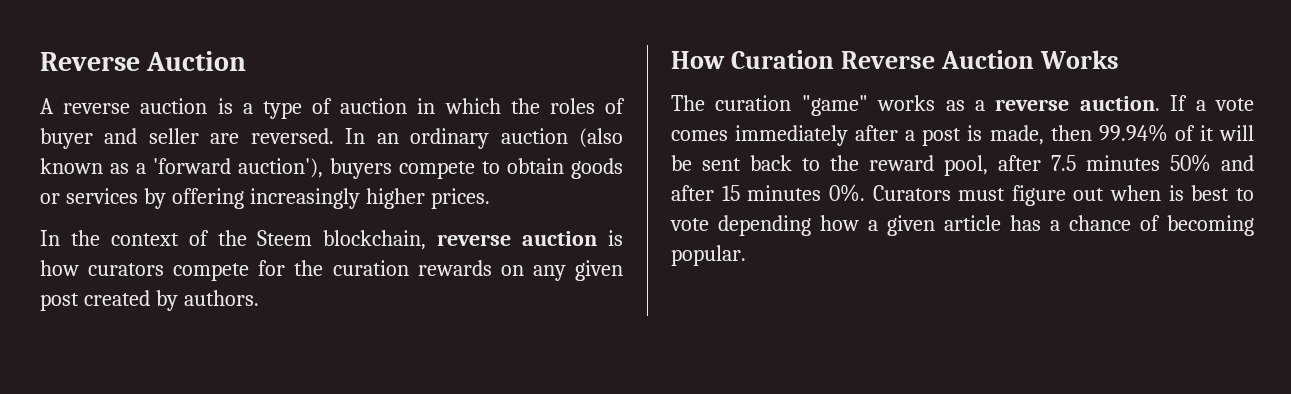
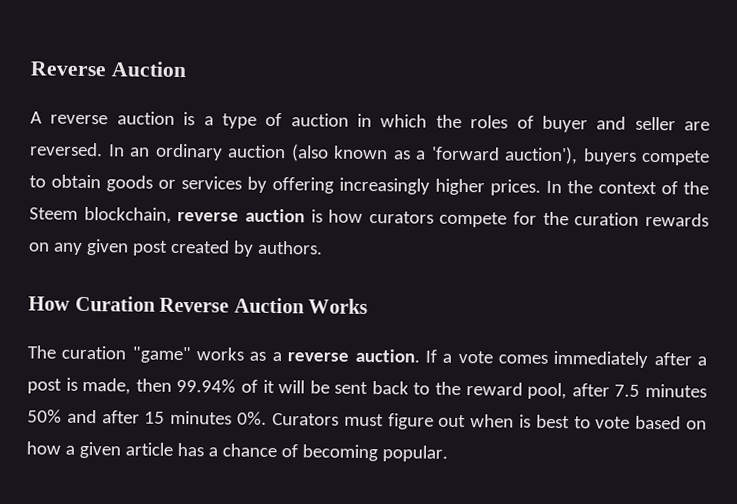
(490, 198) // -> (541, 187) none
[718,215,811,236] depending -> [635,415,707,430] based on

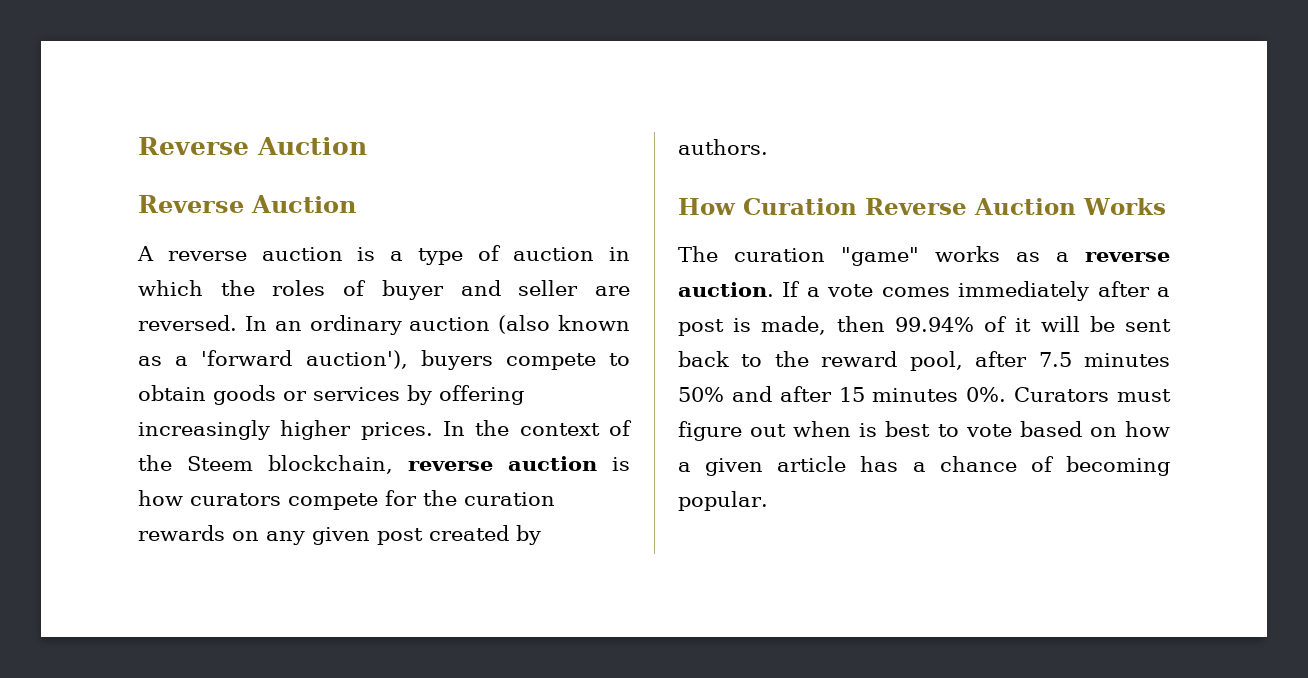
[30,61,187,78] Reverse Auction -> [138,137,367,155] [138,195,356,213] Reverse Auction // Reverse Auction

